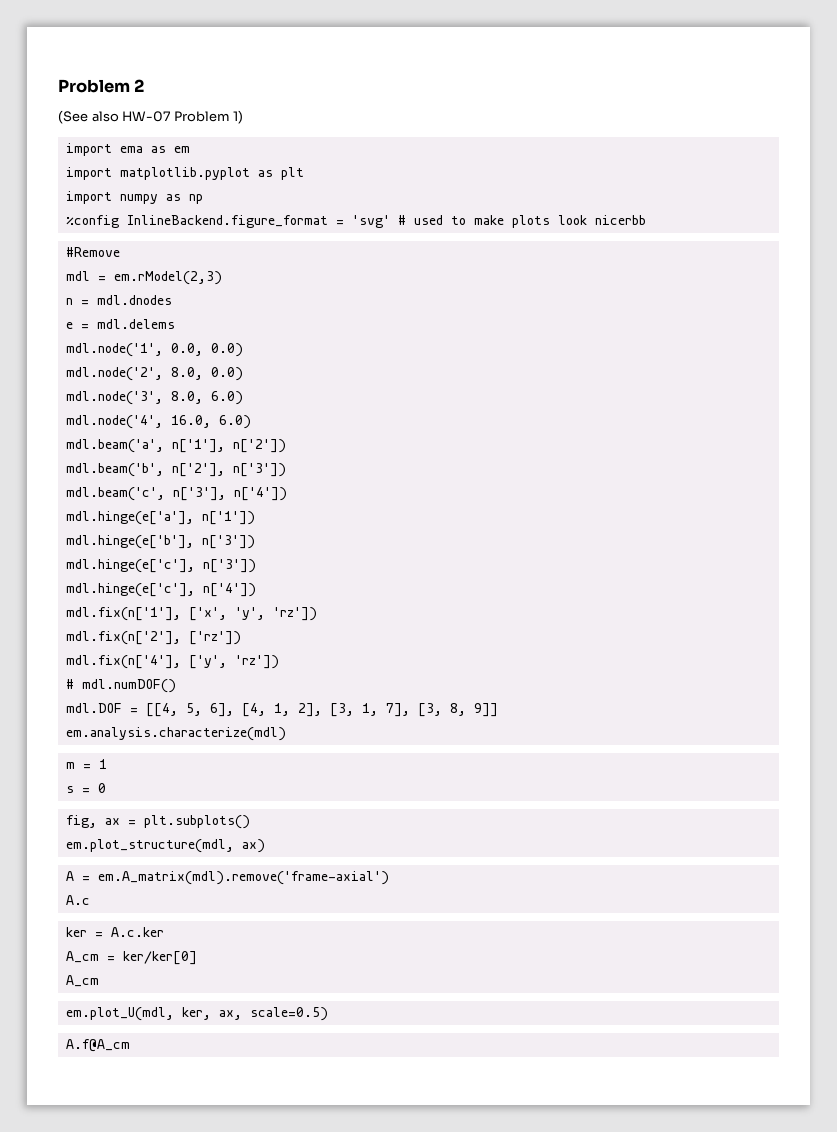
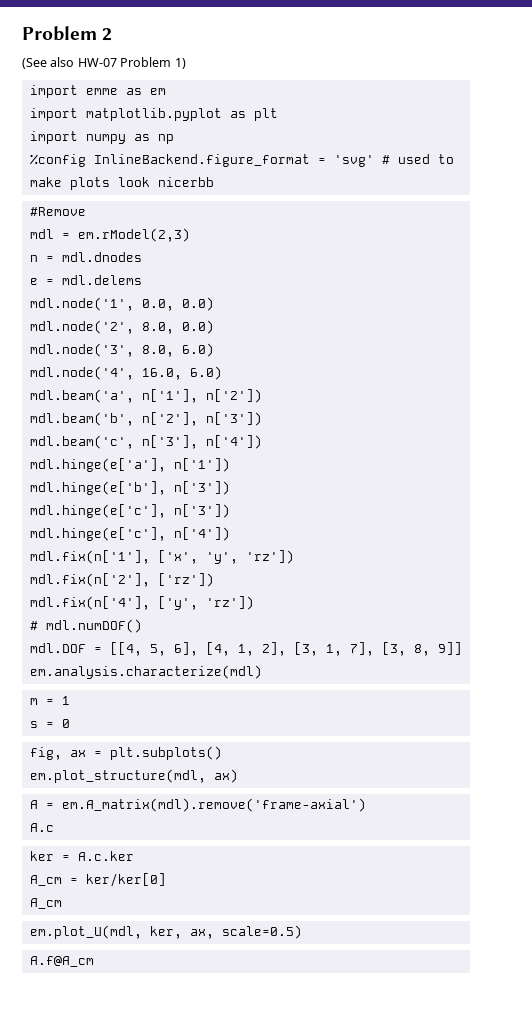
[119,146,143,153] ema -> [85,88,118,95] emme

